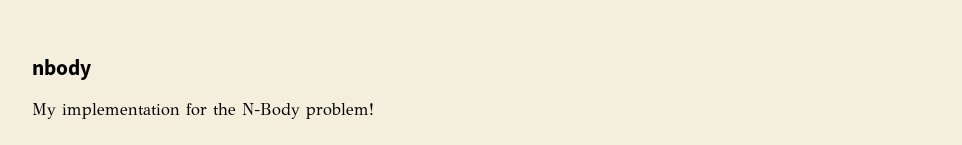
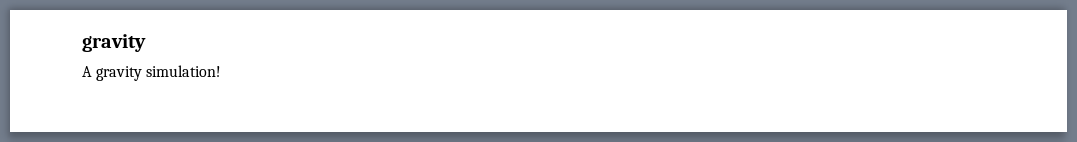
[32,59,91,80] [32,103,374,119] nbody // My implementation for the N-Body problem! -> [82,34,146,52] [82,65,222,81] gravity // A gravity simulation!

